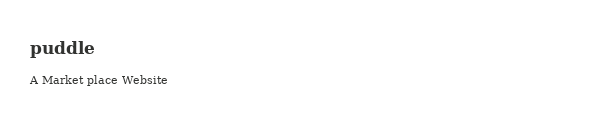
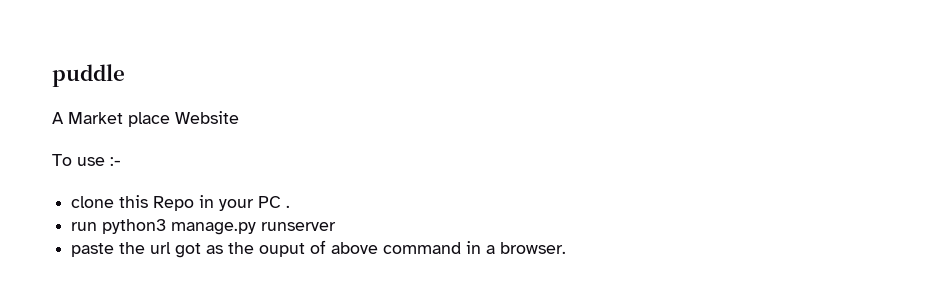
(168, 79) none -> [52,154,121,166] [71,195,291,211] [71,219,337,235] [71,240,567,258] // To use :- // clone this Repo in your PC . // run python3 manage.py runserver // paste the url got as the ouput of above command in a browser.

